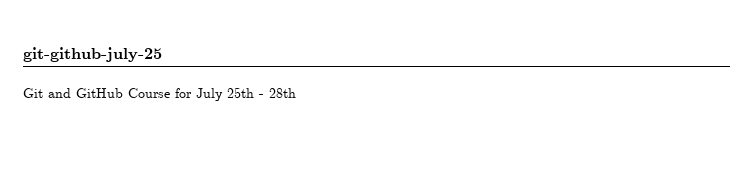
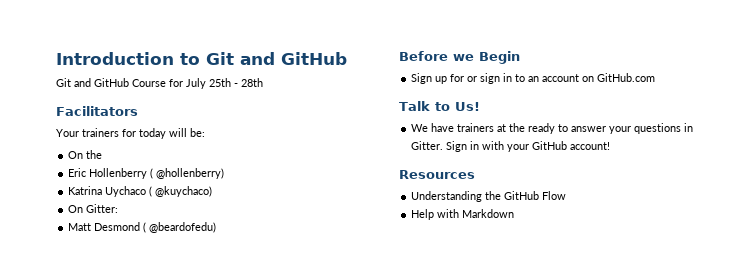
[23,47,162,62] git-github-july-25 -> [56,52,347,65] Introduction to Git and GitHub
(296, 93) none -> [56,106,138,116] [56,128,205,139] [68,150,103,159] [68,168,225,179] [68,186,213,197] [68,204,119,213] [68,222,217,233] [399,51,520,64] [411,73,656,84] [399,101,480,111] [411,123,694,134] [411,141,611,152] [399,170,475,179] [411,191,567,202] [411,209,515,220] // Facilitators // Your trainers for today will be: // On the // Eric Hollenberry ( @hollenberry) // Katrina Uychaco ( @kuychaco) // On Gitter: // Matt Desmond ( @beardofedu) // Before we Begin // Sign up for or sign in to an account on GitHub.com // Talk to Us! // We have trainers at the ready to answer your questions in Gitter. Sign in with your GitHub account! // Resources // Understanding the GitHub Flow // Help with Markdown

